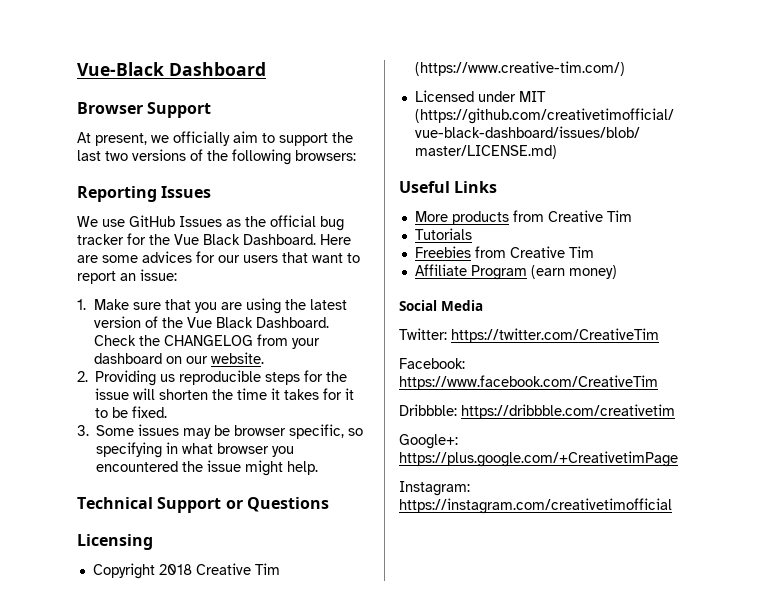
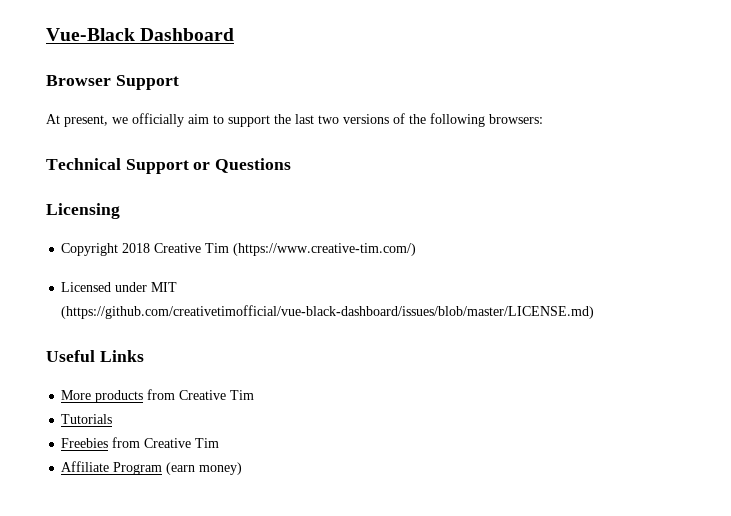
[77,186,212,202] [77,215,344,231] [77,233,351,245] [77,251,360,263] [77,269,177,284] [77,298,348,314] [94,316,330,328] [94,334,321,349] [94,352,265,364] [77,370,348,386] [95,388,355,400] [95,406,168,418] [77,424,364,439] [96,442,295,458] [96,460,319,476] // Reporting Issues // We use GitHub Issues as the official bug tracker for the Vue Black Dashboard. Here are some advices for our users that want to report an issue: // 1. Make sure that you are using the latest version of the Vue Black Dashboard. Check the CHANGELOG from your dashboard on our website. // 2. Providing us reproducible steps for the issue will shorten the time it takes for it to be fixed. // 3. Some issues may be browser specific, so specifying in what browser you encountered the issue might help. -> (543, 119) none
[399,300,483,311] [399,328,659,343] [399,358,465,369] [399,375,658,390] [399,404,675,419] [399,434,458,449] [399,451,678,467] [399,481,470,496] [399,498,672,514] // Social Media // Twitter: https://twitter.com/CreativeTim // Facebook: https://www.facebook.com/CreativeTim // Dribbble: https://dribbble.com/creativetim // Google+: https://plus.google.com/+CreativetimPage // Instagram: https://instagram.com/creativetimofficial -> (243, 468) none

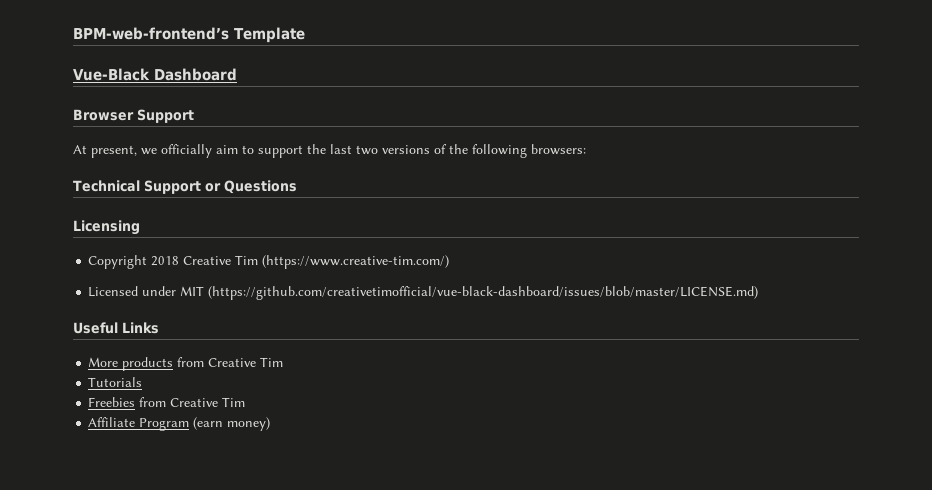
(46, 34) none -> [73,27,305,43] BPM-web-frontend’s Template //

